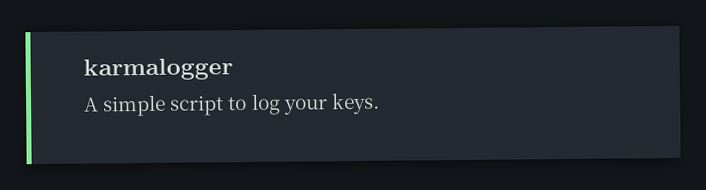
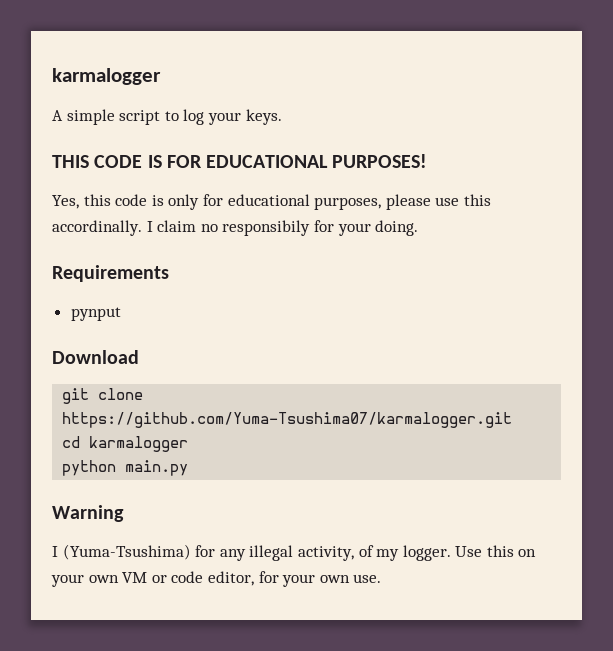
(380, 103) none -> [52,154,428,168] [52,194,491,210] [52,220,419,236] [52,265,169,282] [70,307,121,321] [52,350,139,364] [62,388,144,404] [62,412,513,428] [62,436,189,452] [62,460,189,476] [52,505,124,522] [52,544,537,561] [51,571,382,587] // THIS CODE IS FOR EDUCATIONAL PURPOSES! // Yes, this code is only for educational purposes, please use this accordinally. I claim no responsibily for your doing. // Requirements // pynput // Download // git clone https://github.com/Yuma-Tsushima07/karmalogger.git // cd karmalogger // python main.py // Warning // I (Yuma-Tsushima) for any illegal activity, of my logger. Use this on your own VM or code editor, for your own use.

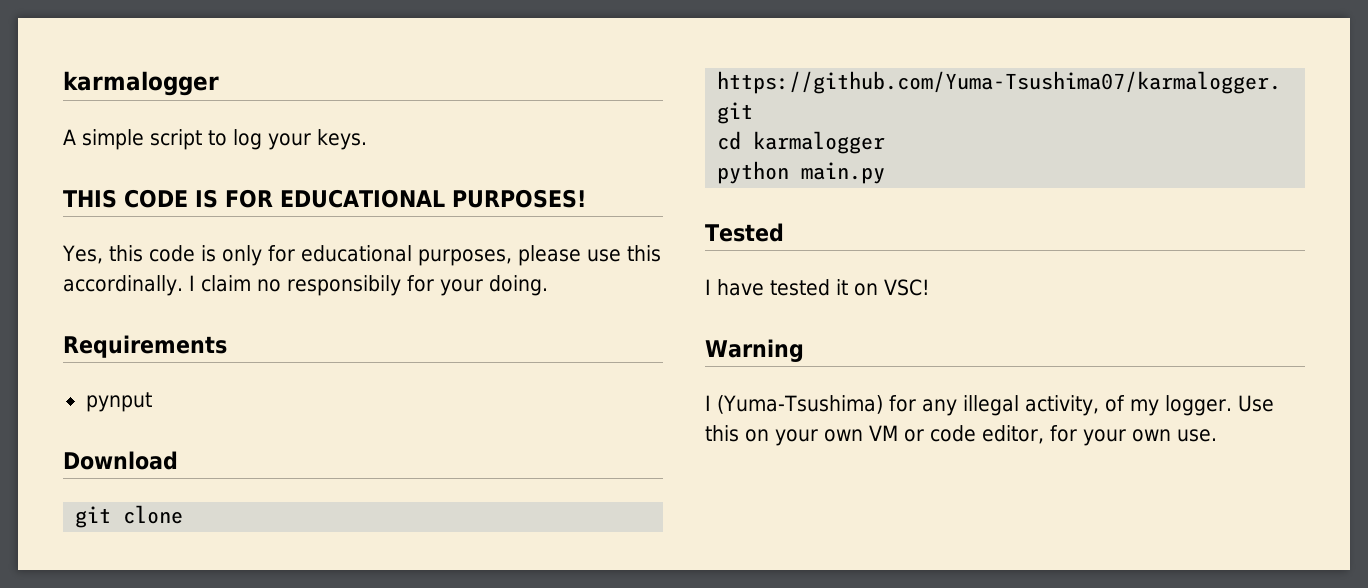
(189, 468) none -> [705,223,784,242] [705,279,930,296] // Tested // I have tested it on VSC!

